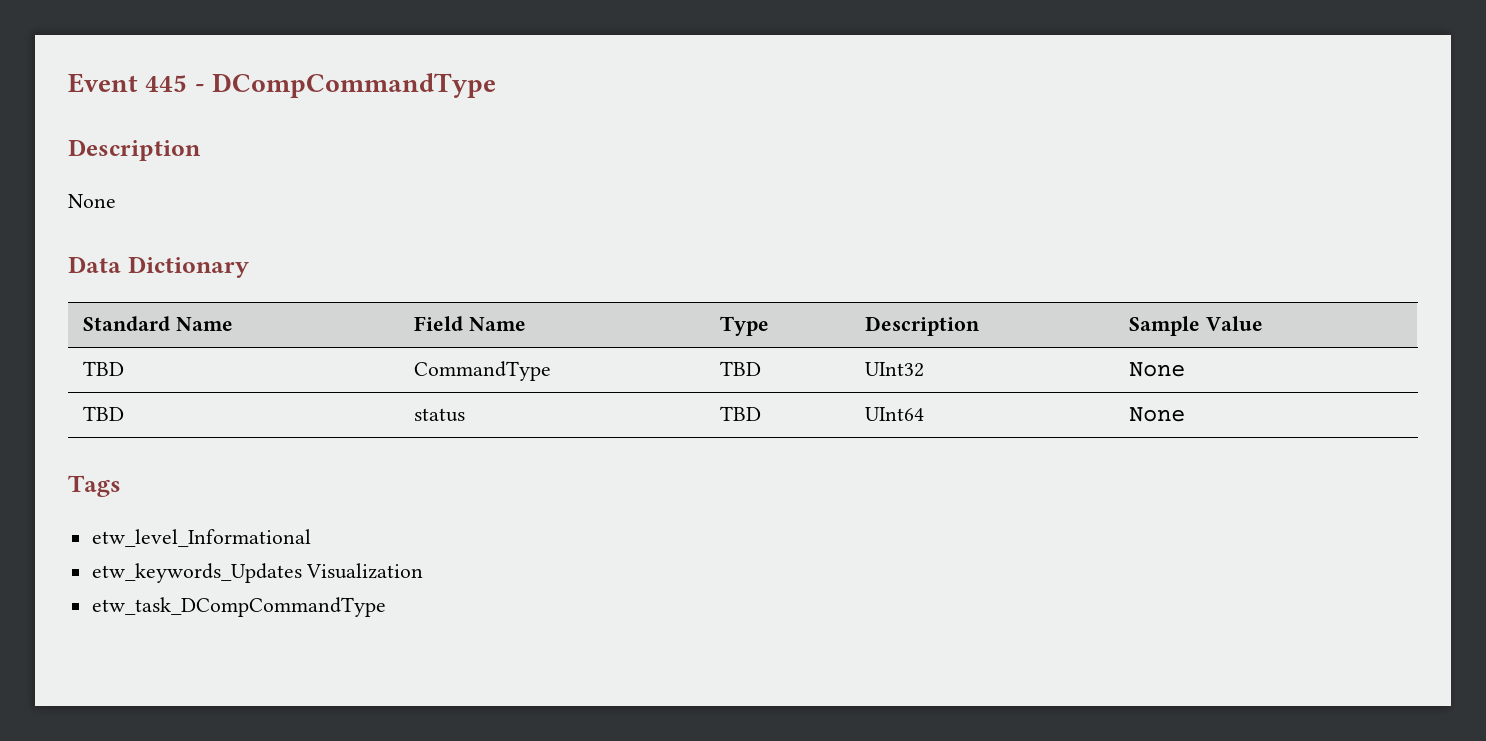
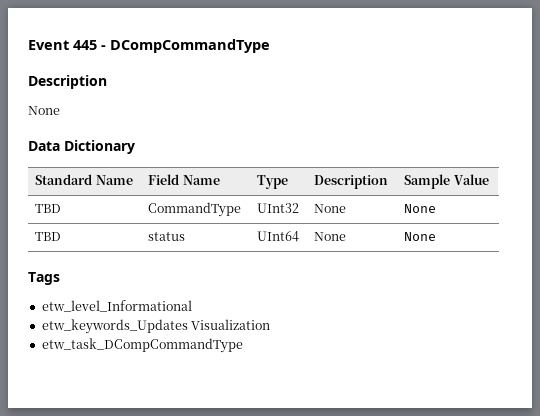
[719,361,761,376] [864,362,924,377] TBD | UInt32 -> [257,203,300,213] [314,204,347,213] UInt32 | None
[719,406,761,421] [864,407,924,421] TBD | UInt64 -> [257,231,300,242] [314,232,347,241] UInt64 | None

